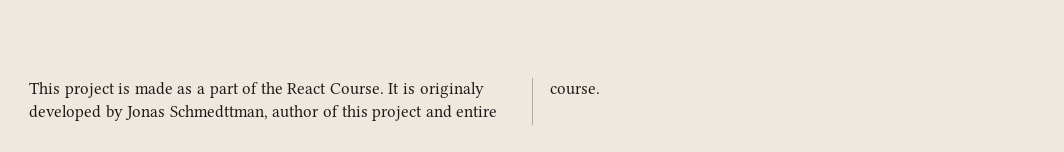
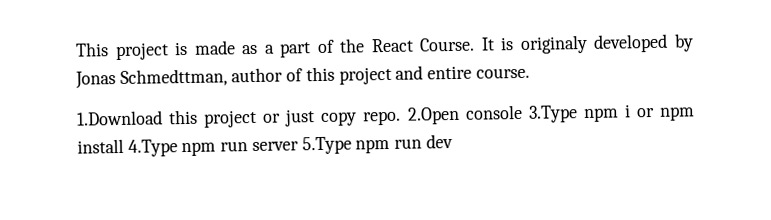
(600, 90) none -> [76,104,696,128] [77,133,453,157] // 1.Download this project or just copy repo. 2.Open console 3.Type npm i or npm install 4.Type npm run server 5.Type npm run dev

